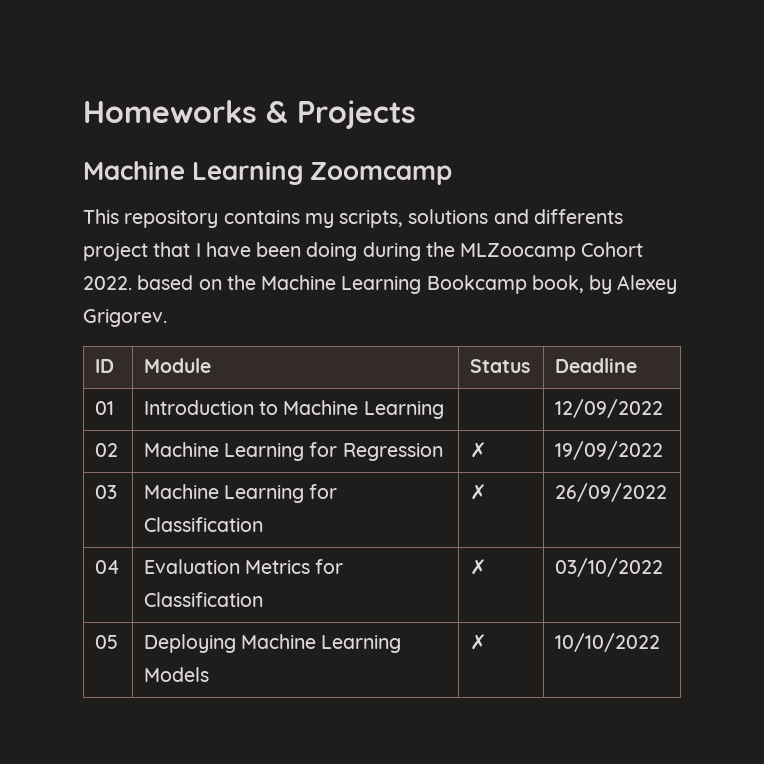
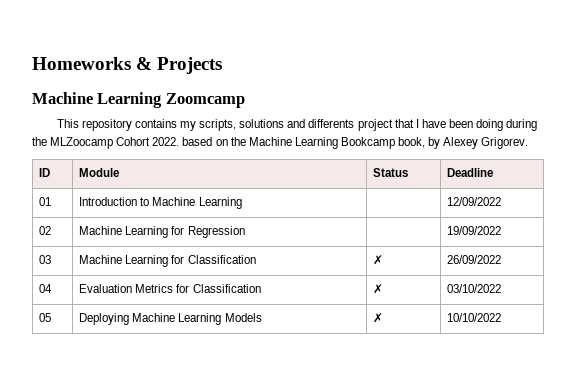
[469,442,487,458] ✗ -> (245, 232) none

